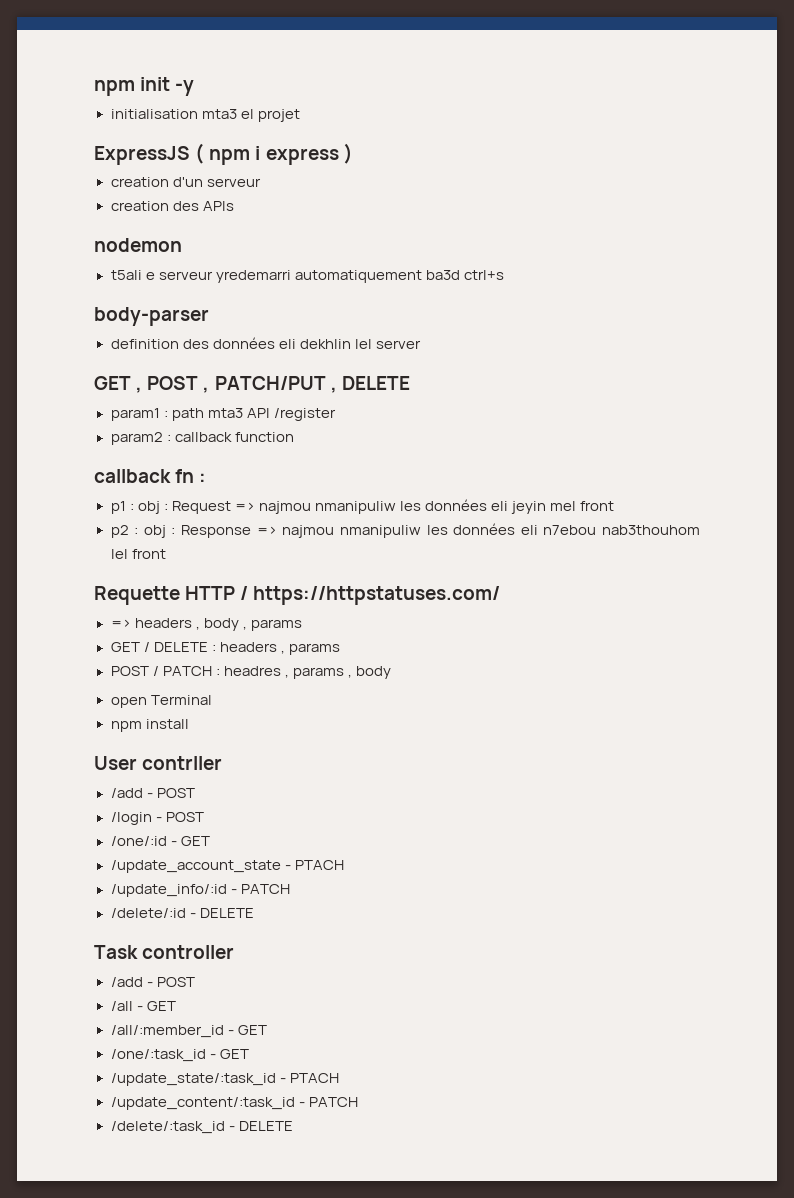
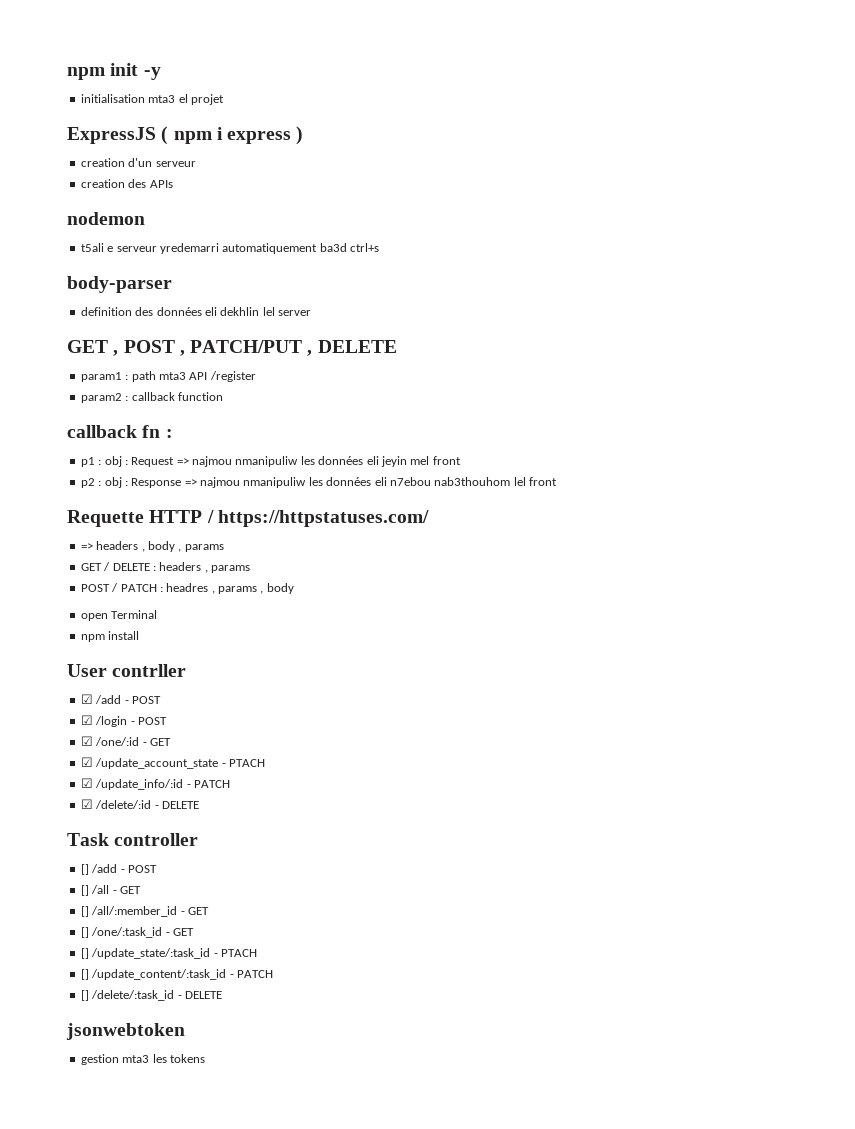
[110,788,195,798] /add - POST // -> [80,694,161,704] [80,715,93,725] ☑ /add - POST // ☑
(204, 817) none -> [80,736,93,746] ☑
(210, 841) none -> [80,757,93,767] ☑
(344, 865) none -> [80,778,93,788] ☑
(290, 889) none -> [80,799,93,809] ☑
[110,977,195,987] /add - POST // -> [80,864,157,875] [80,885,89,896] [] /add - POST // []
(176, 1006) none -> [80,906,89,917] []
(267, 1030) none -> [80,927,89,938] []
(249, 1054) none -> [80,948,89,959] []
(339, 1078) none -> [80,969,89,980] []
(358, 1102) none -> [80,990,89,1001] []
(293, 1126) none -> [66,1023,185,1040] [80,1054,205,1065] // jsonwebtoken // gestion mta3 les tokens

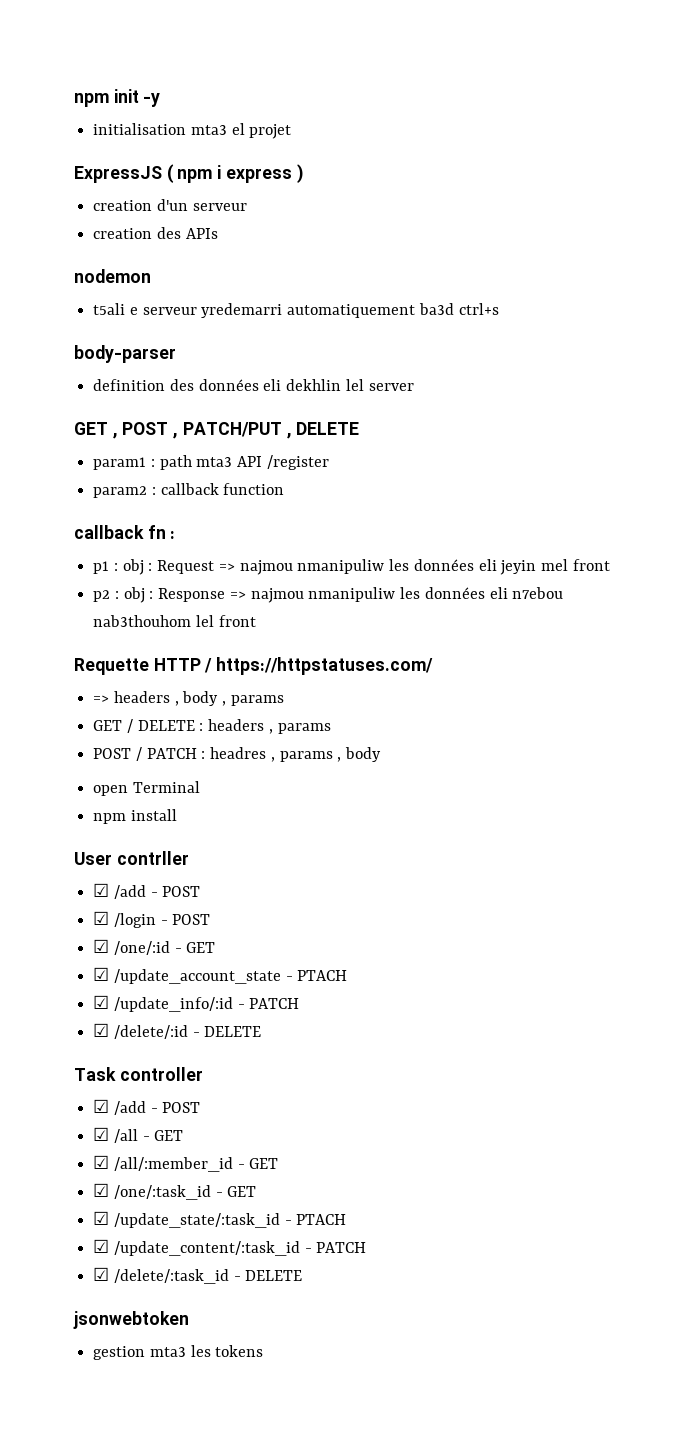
[80,864,157,875] [80,885,89,896] [] /add - POST // [] -> [93,1099,201,1115] [93,1127,110,1141] ☑ /add - POST // ☑
[80,906,89,917] [] -> [93,1155,110,1169] ☑
[80,927,89,938] [] -> [93,1183,110,1197] ☑
[80,948,89,959] [] -> [93,1211,110,1225] ☑
[80,969,89,980] [] -> [93,1239,110,1253] ☑
[80,990,89,1001] [] -> [93,1267,110,1281] ☑

